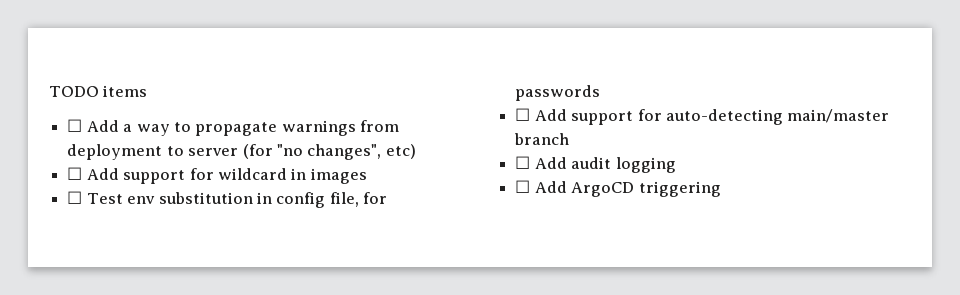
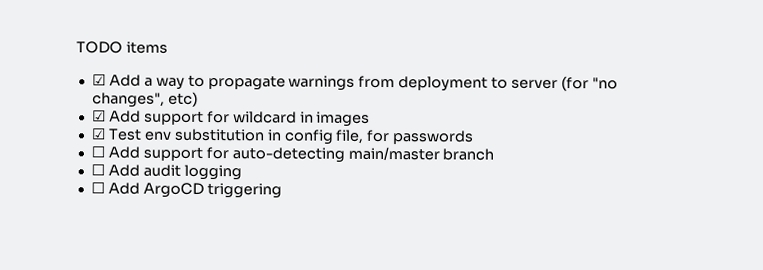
[67,119,83,132] ☐ -> [91,74,106,86] ☑
[67,167,83,180] ☐ -> [91,110,106,122] ☑
[67,191,83,204] ☐ -> [90,128,106,140] ☑

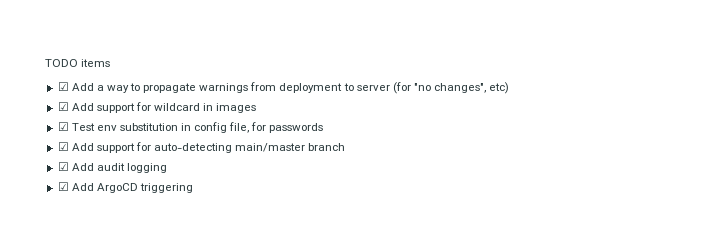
[90,146,105,158] ☐ -> [57,142,69,151] ☑
[90,164,105,176] ☐ -> [57,162,69,171] ☑
[90,182,105,194] ☐ -> [57,182,69,191] ☑

